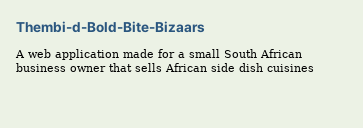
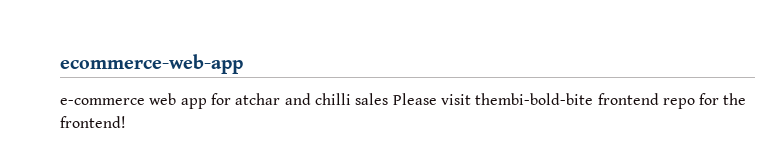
[16,21,205,33] [15,49,302,60] [16,63,314,72] Thembi-d-Bold-Bite-Bizaars // A web application made for a small South African business owner that sells African side dish cuisines -> [60,54,243,74] [60,93,747,109] [60,116,126,128] ecommerce-web-app // e-commerce web app for atchar and chilli sales Please visit thembi-bold-bite frontend repo for the frontend!

